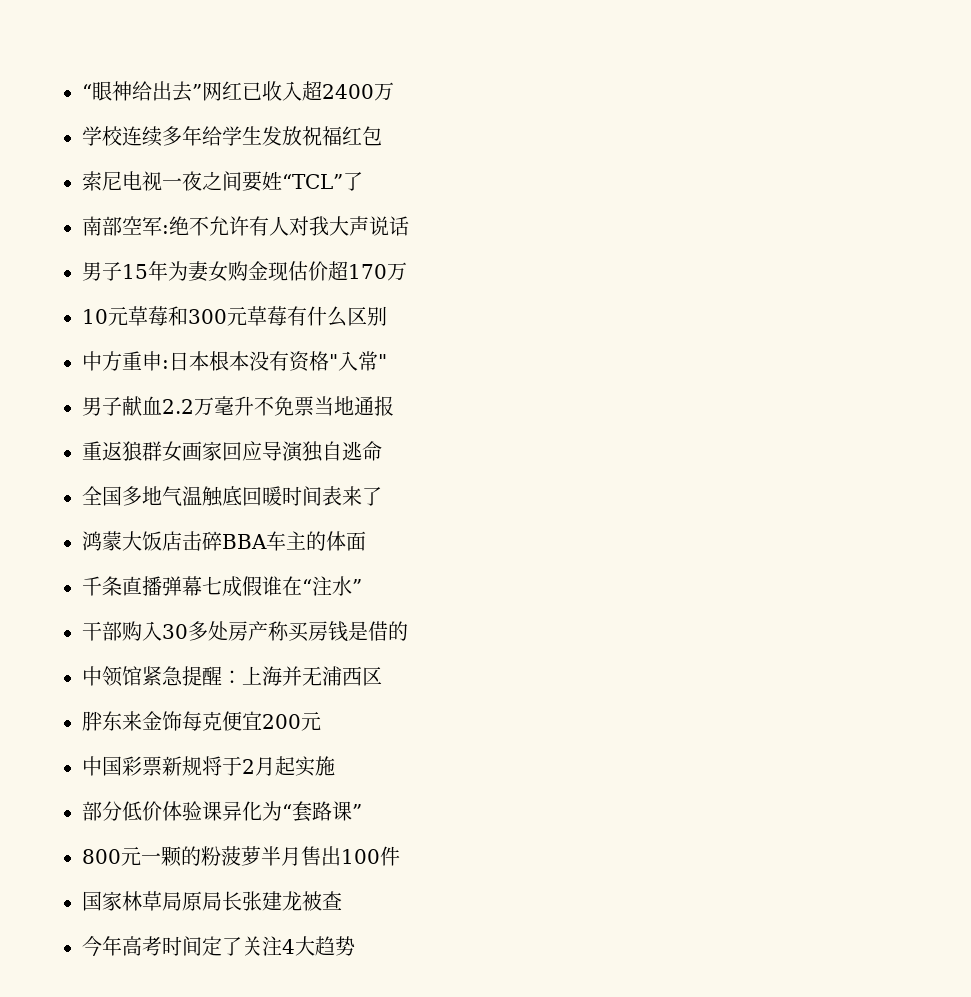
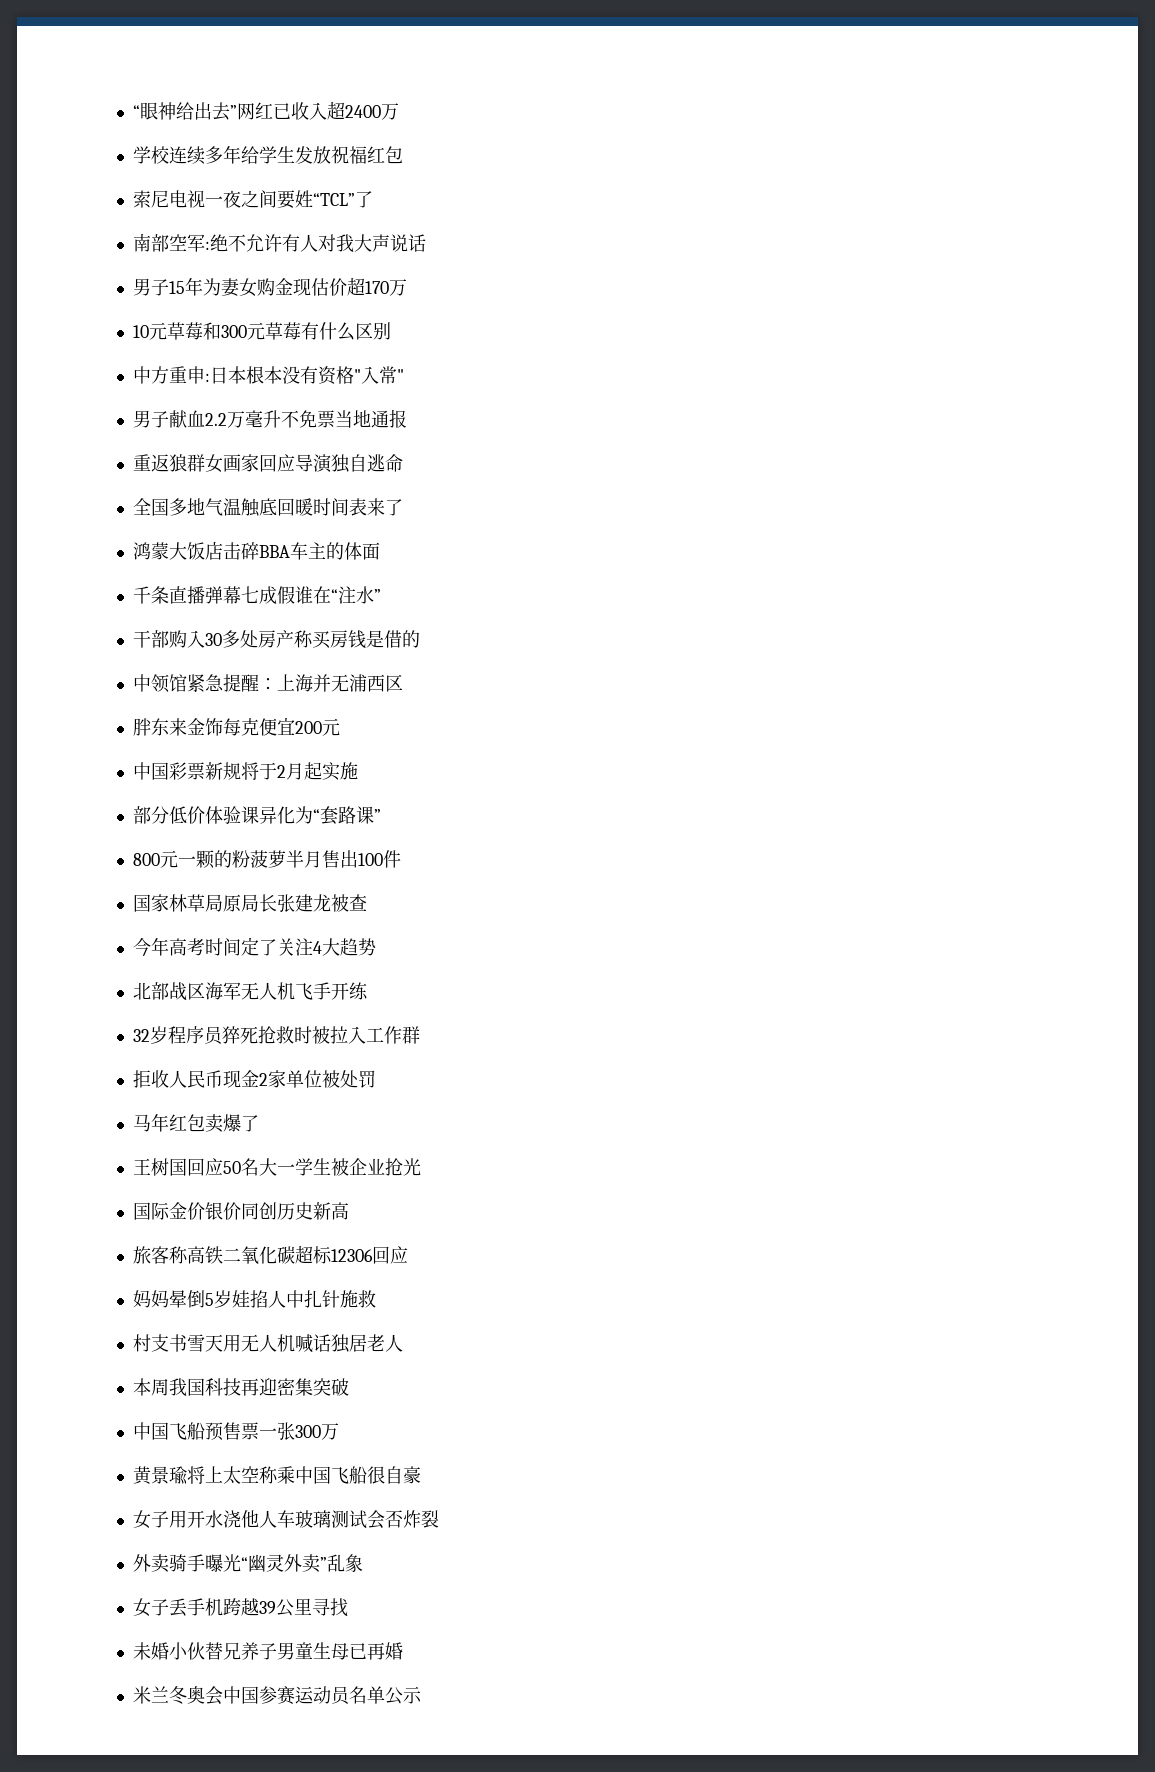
(355, 946) none -> [132,982,368,1001] [132,1026,420,1045] [132,1070,376,1088] [132,1113,259,1133] [132,1158,421,1176] [132,1202,349,1220] [132,1245,408,1264] [132,1290,376,1308] [132,1334,403,1353] [132,1378,349,1396] [132,1422,339,1441] [132,1466,421,1485] [132,1510,439,1529] [132,1554,363,1573] [132,1598,348,1617] [132,1642,403,1660] [132,1686,422,1705] // 北部战区海军无人机飞手开练 // 32岁程序员猝死抢救时被拉入工作群 // 拒收人民币现金2家单位被处罚 // 马年红包卖爆了 // 王树国回应50名大一学生被企业抢光 // 国际金价银价同创历史新高 // 旅客称高铁二氧化碳超标12306回应 // 妈妈晕倒5岁娃掐人中扎针施救 // 村支书雪天用无人机喊话独居老人 // 本周我国科技再迎密集突破 // 中国飞船预售票一张300万 // 黄景瑜将上太空称乘中国飞船很自豪 // 女子用开水浇他人车玻璃测试会否炸裂 // 外卖骑手曝光“幽灵外卖”乱象 // 女子丢手机跨越39公里寻找 // 未婚小伙替兄养子男童生母已再婚 // 米兰冬奥会中国参赛运动员名单公示

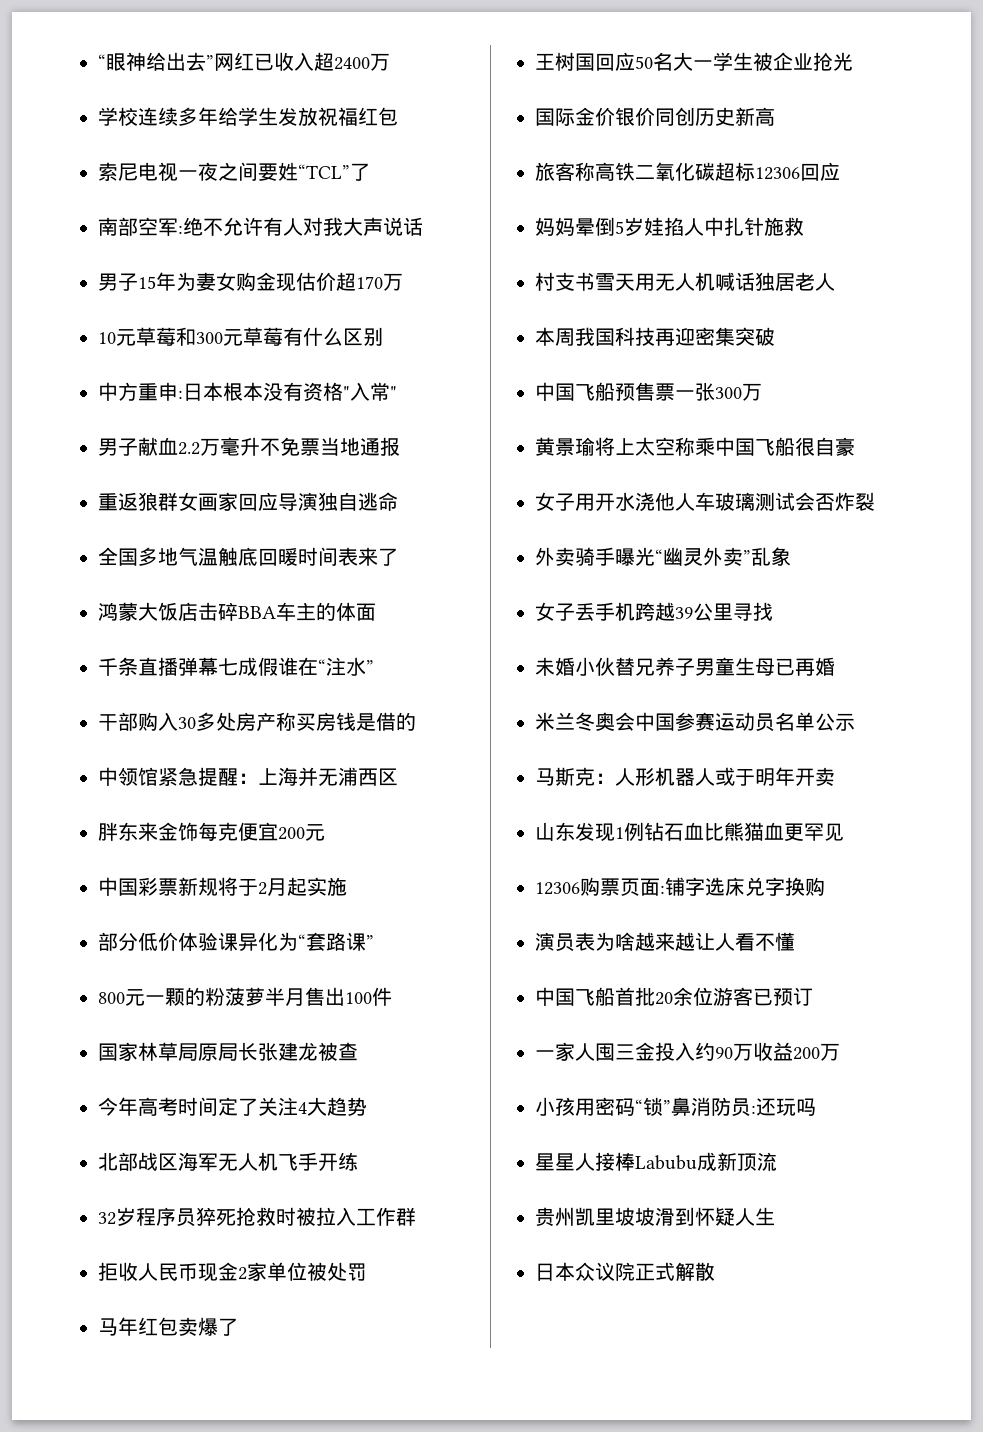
(422, 1695) none -> [535,767,835,786] [535,822,844,842] [535,877,825,896] [535,932,795,952] [535,987,813,1006] [535,1042,840,1061] [535,1097,816,1117] [535,1152,777,1171] [535,1207,775,1227] [535,1262,715,1281] // 马斯克：人形机器人或于明年开卖 // 山东发现1例钻石血比熊猫血更罕见 // 12306购票页面:铺字选床兑字换购 // 演员表为啥越来越让人看不懂 // 中国飞船首批20余位游客已预订 // 一家人囤三金投入约90万收益200万 // 小孩用密码“锁”鼻消防员:还玩吗 // 星星人接棒Labubu成新顶流 // 贵州凯里坡坡滑到怀疑人生 // 日本众议院正式解散

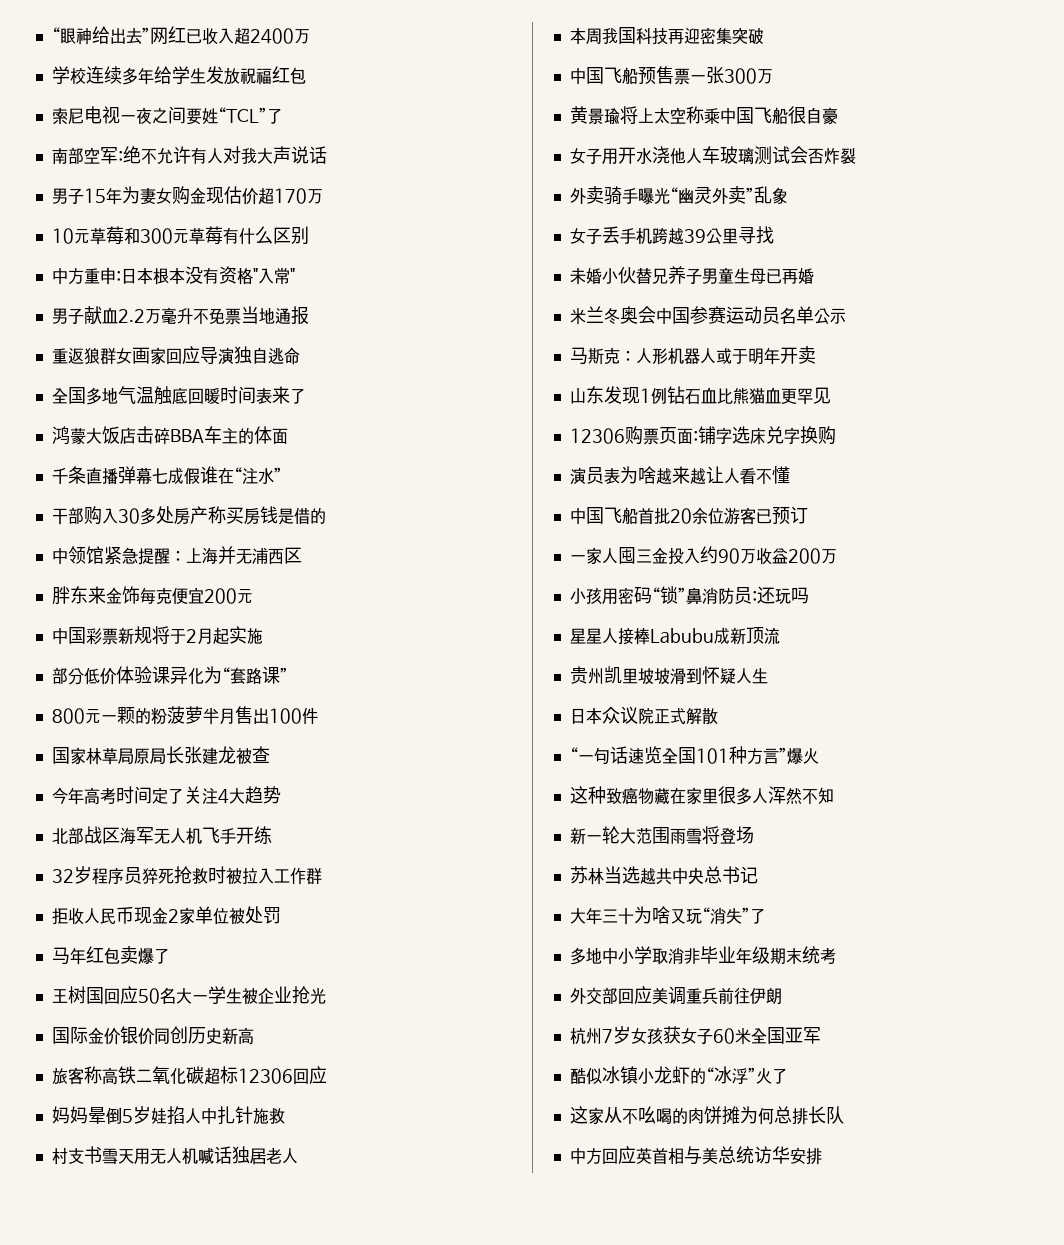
(715, 1271) none -> [569,746,819,765] [569,786,834,805] [569,826,754,845] [569,866,758,885] [569,906,766,925] [569,946,836,965] [569,986,782,1005] [569,1026,821,1045] [569,1066,788,1085] [569,1106,844,1125] [569,1146,822,1165] // “一句话速览全国101种方言”爆火 // 这种致癌物藏在家里很多人浑然不知 // 新一轮大范围雨雪将登场 // 苏林当选越共中央总书记 // 大年三十为啥又玩“消失”了 // 多地中小学取消非毕业年级期末统考 // 外交部回应美调重兵前往伊朗 // 杭州7岁女孩获女子60米全国亚军 // 酷似冰镇小龙虾的“冰浮”火了 // 这家从不吆喝的肉饼摊为何总排长队 // 中方回应英首相与美总统访华安排

